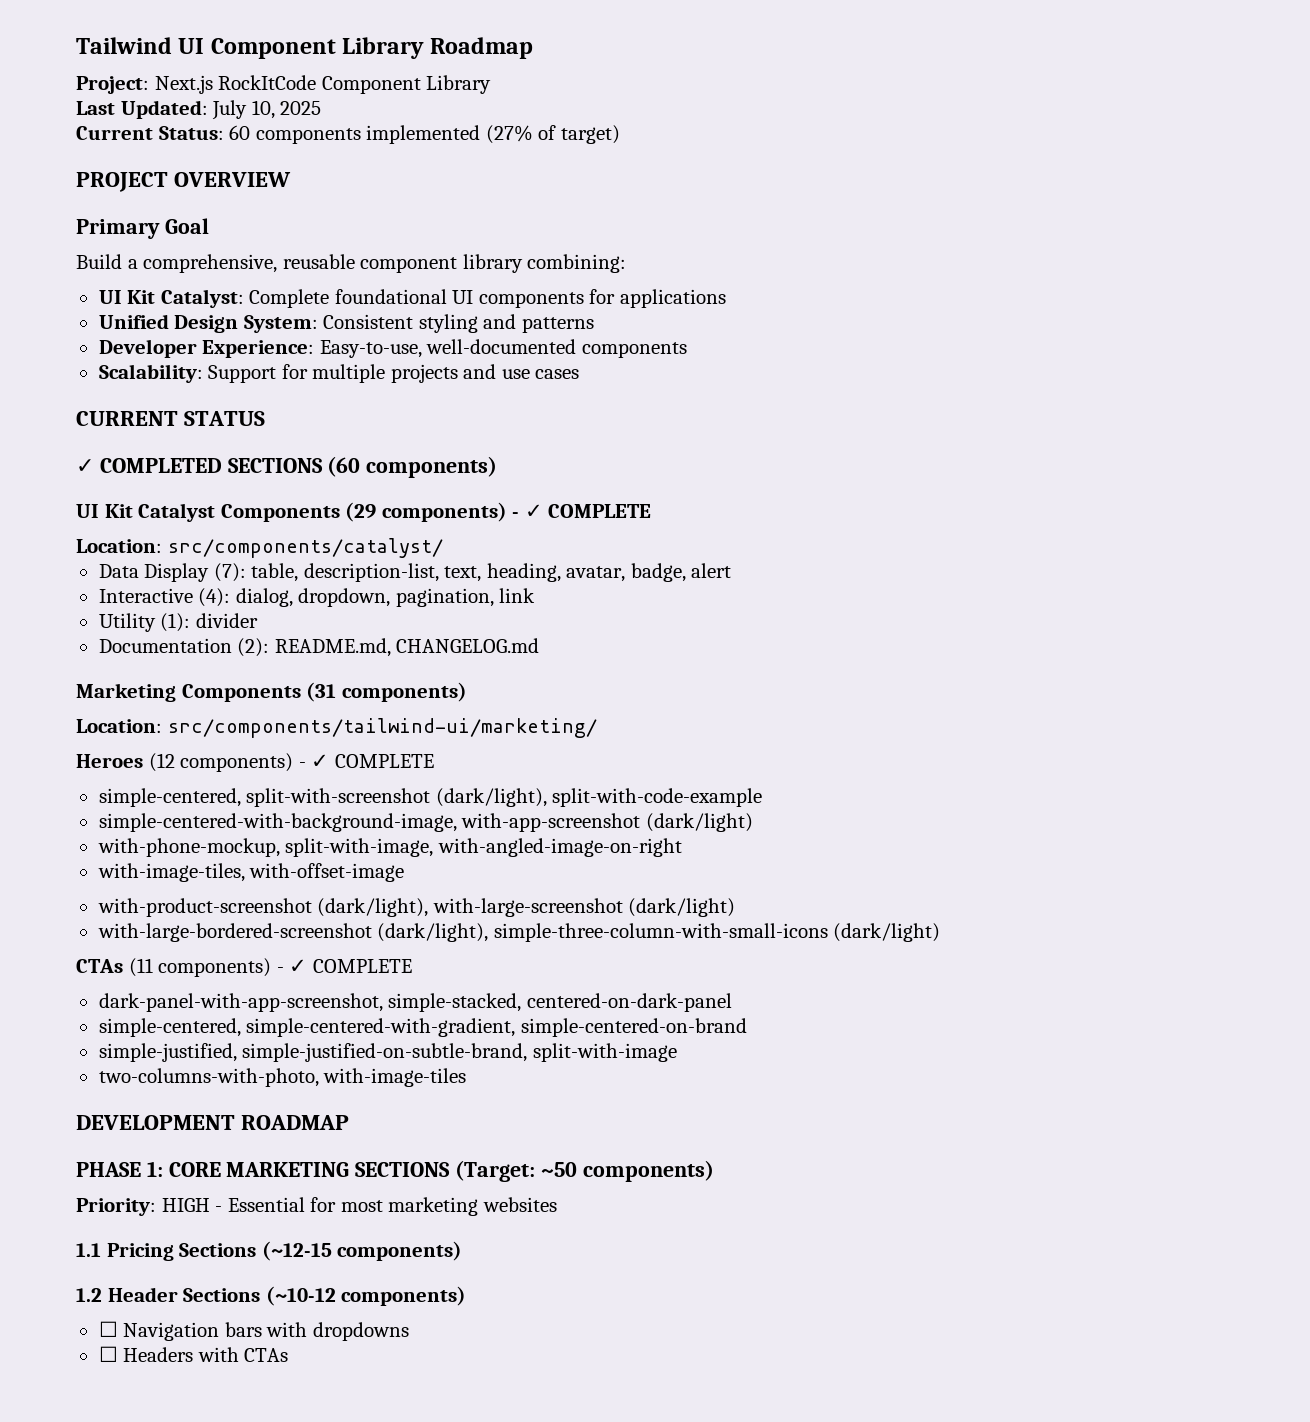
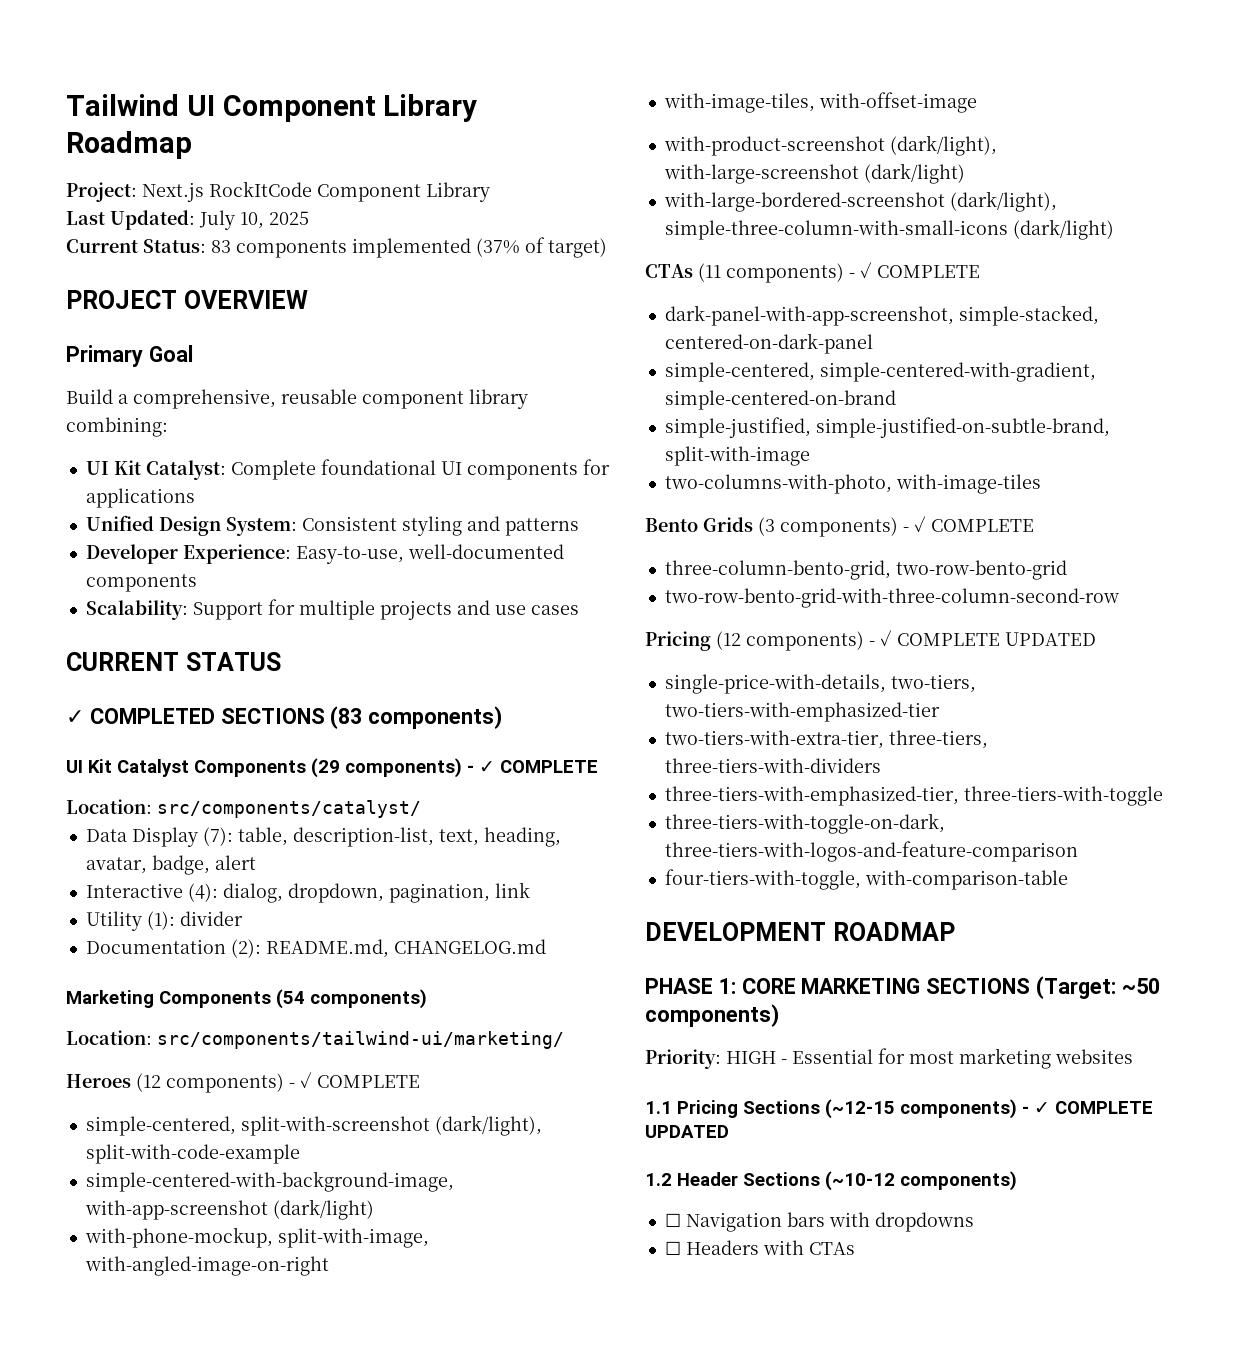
[229,125,251,140] 60 -> [211,240,231,253] 83
[485,125,533,144] (27% -> [476,238,520,257] (37%
[327,456,361,477] (60 -> [330,706,363,729] (83
[306,682,337,702] (31 -> [276,989,305,1009] (54
(467, 1077) none -> [645,516,1034,537] [664,560,1067,580] [664,588,1119,608] [645,630,1096,651] [664,674,976,694] [664,702,940,722] [664,730,988,749] [664,758,881,773] [664,786,1163,806] [664,813,945,834] [664,841,1078,862] [664,869,1068,890] // Bento Grids (3 components) - ✓ COMPLETE // three-column-bento-grid, two-row-bento-grid // two-row-bento-grid-with-three-column-second-row // Pricing (12 components) - ✓ COMPLETE UPDATED // single-price-with-details, two-tiers, two-tiers-with-emphasized-tier // two-tiers-with-extra-tier, three-tiers, three-tiers-with-dividers // three-tiers-with-emphasized-tier, three-tiers-with-toggle // three-tiers-with-toggle-on-dark, three-tiers-with-logos-and-feature-comparison // four-tiers-with-toggle, with-comparison-table
(463, 1251) none -> [1022,1101,1153,1114] [645,1125,729,1138] - ✓ COMPLETE UPDATED

